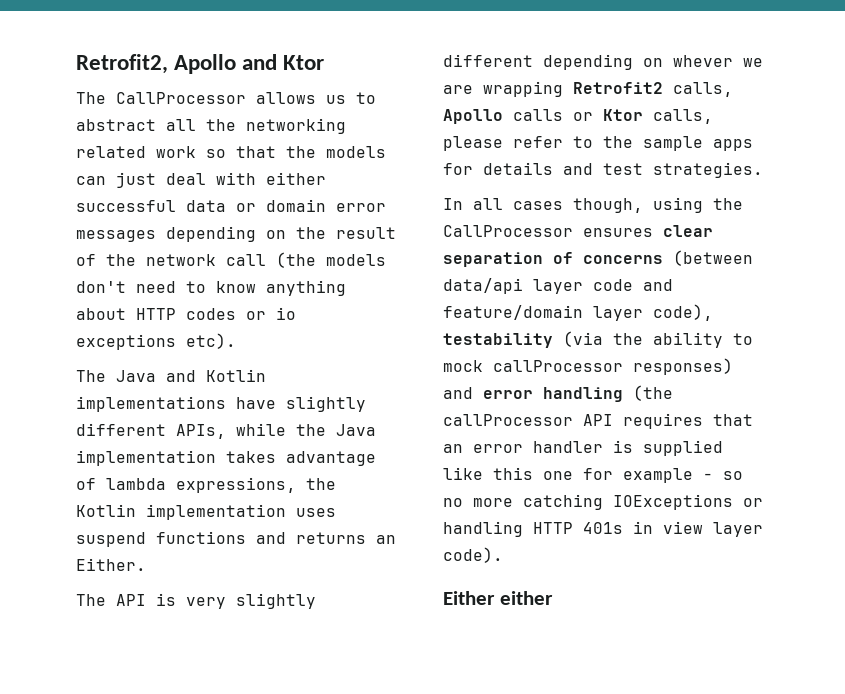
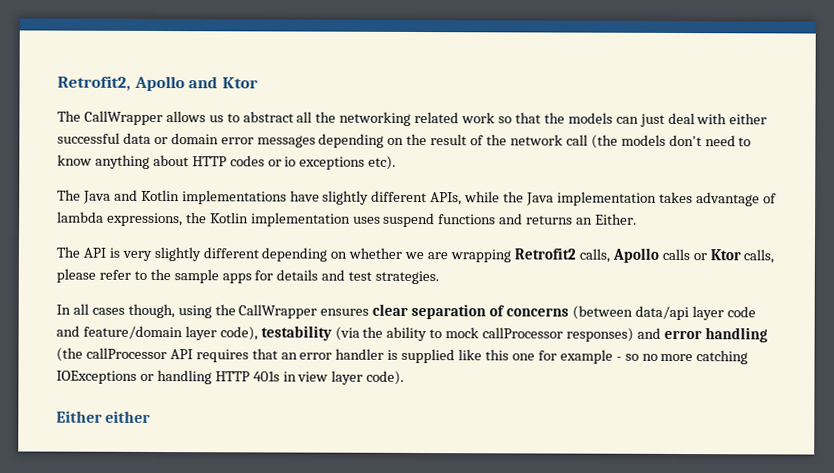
[116,92,246,104] CallProcessor -> [83,110,163,126] CallWrapper
[673,55,733,67] whever -> [348,247,403,259] whether
[443,225,573,237] CallProcessor -> [238,304,318,319] CallWrapper

